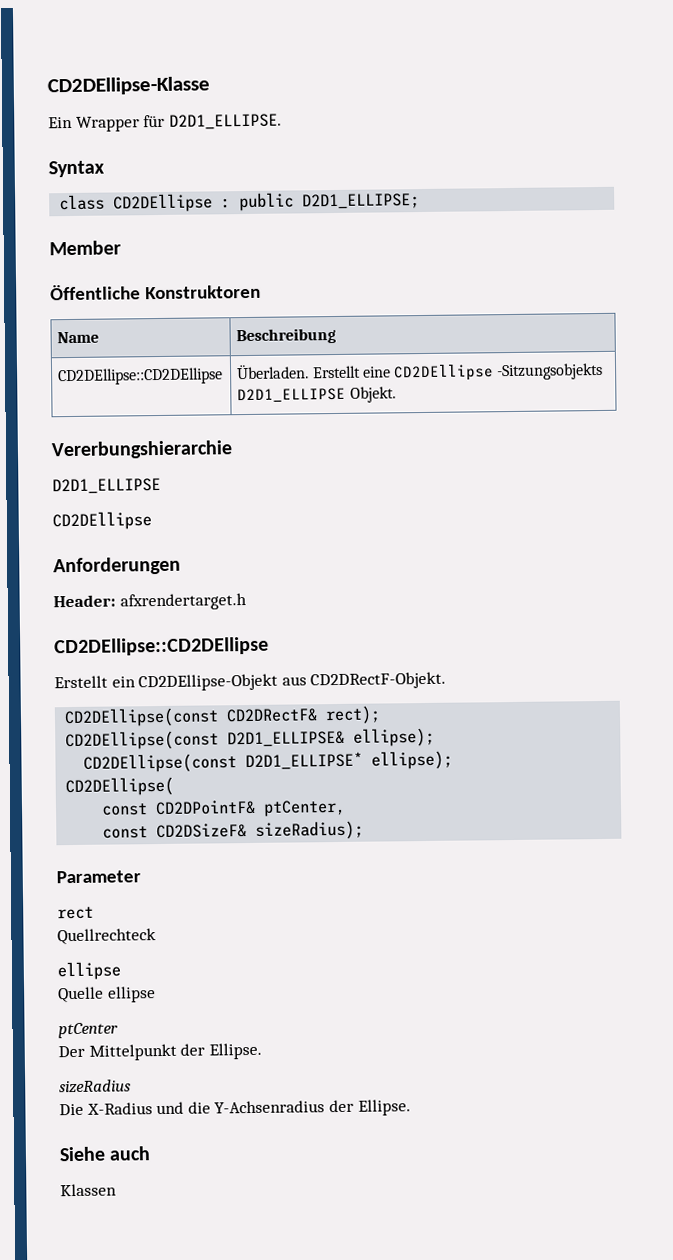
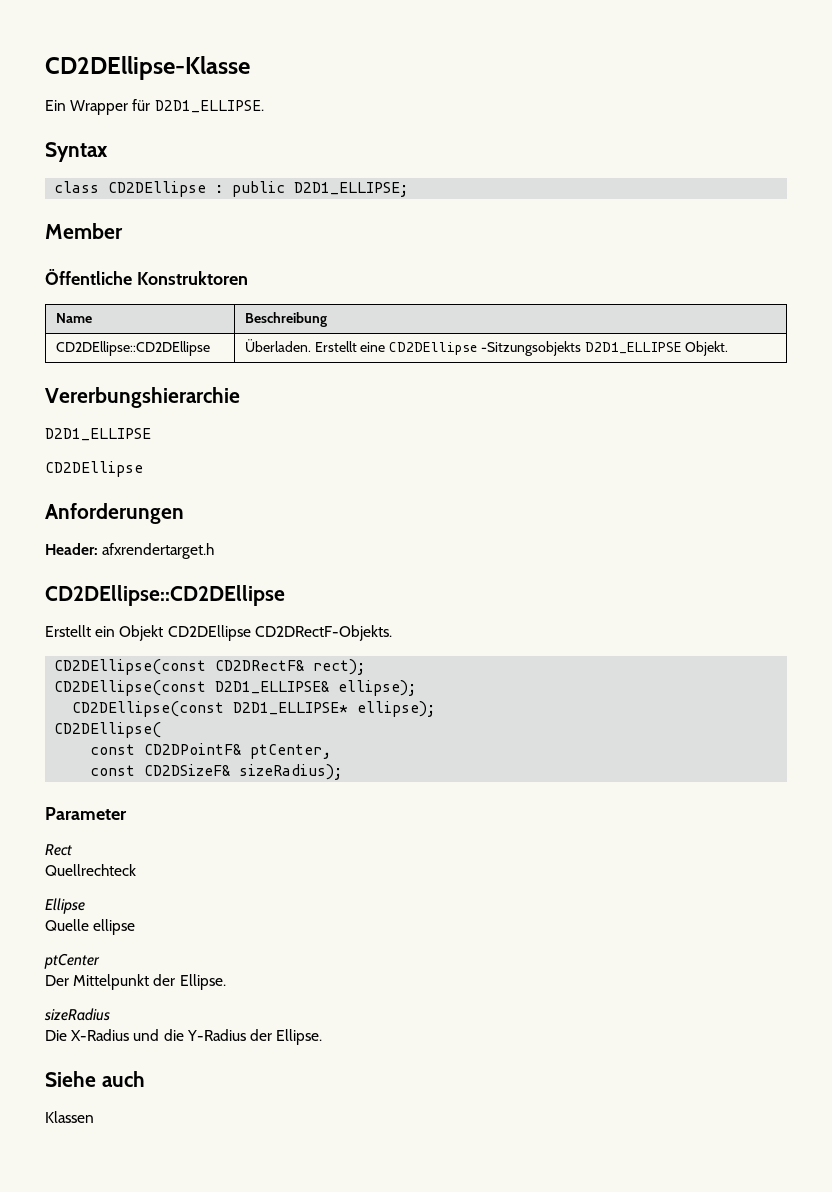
[138,671,447,692] CD2DEllipse-Objekt aus CD2DRectF-Objekt. -> [119,625,392,641] Objekt CD2DEllipse CD2DRectF-Objekts.
[57,906,94,920] rect -> [45,844,72,856] Rect
[57,961,121,981] ellipse -> [45,898,85,914] Ellipse
[214,1100,326,1114] Y-Achsenradius -> [186,1029,246,1041] Y-Radius

